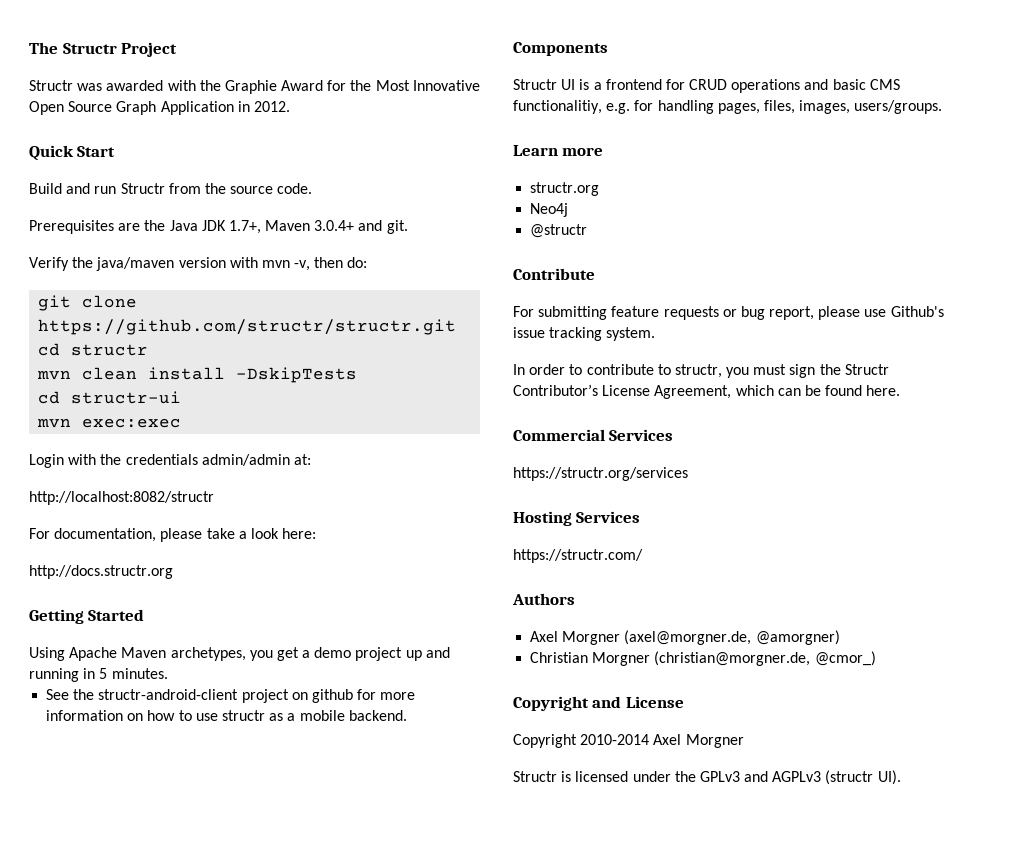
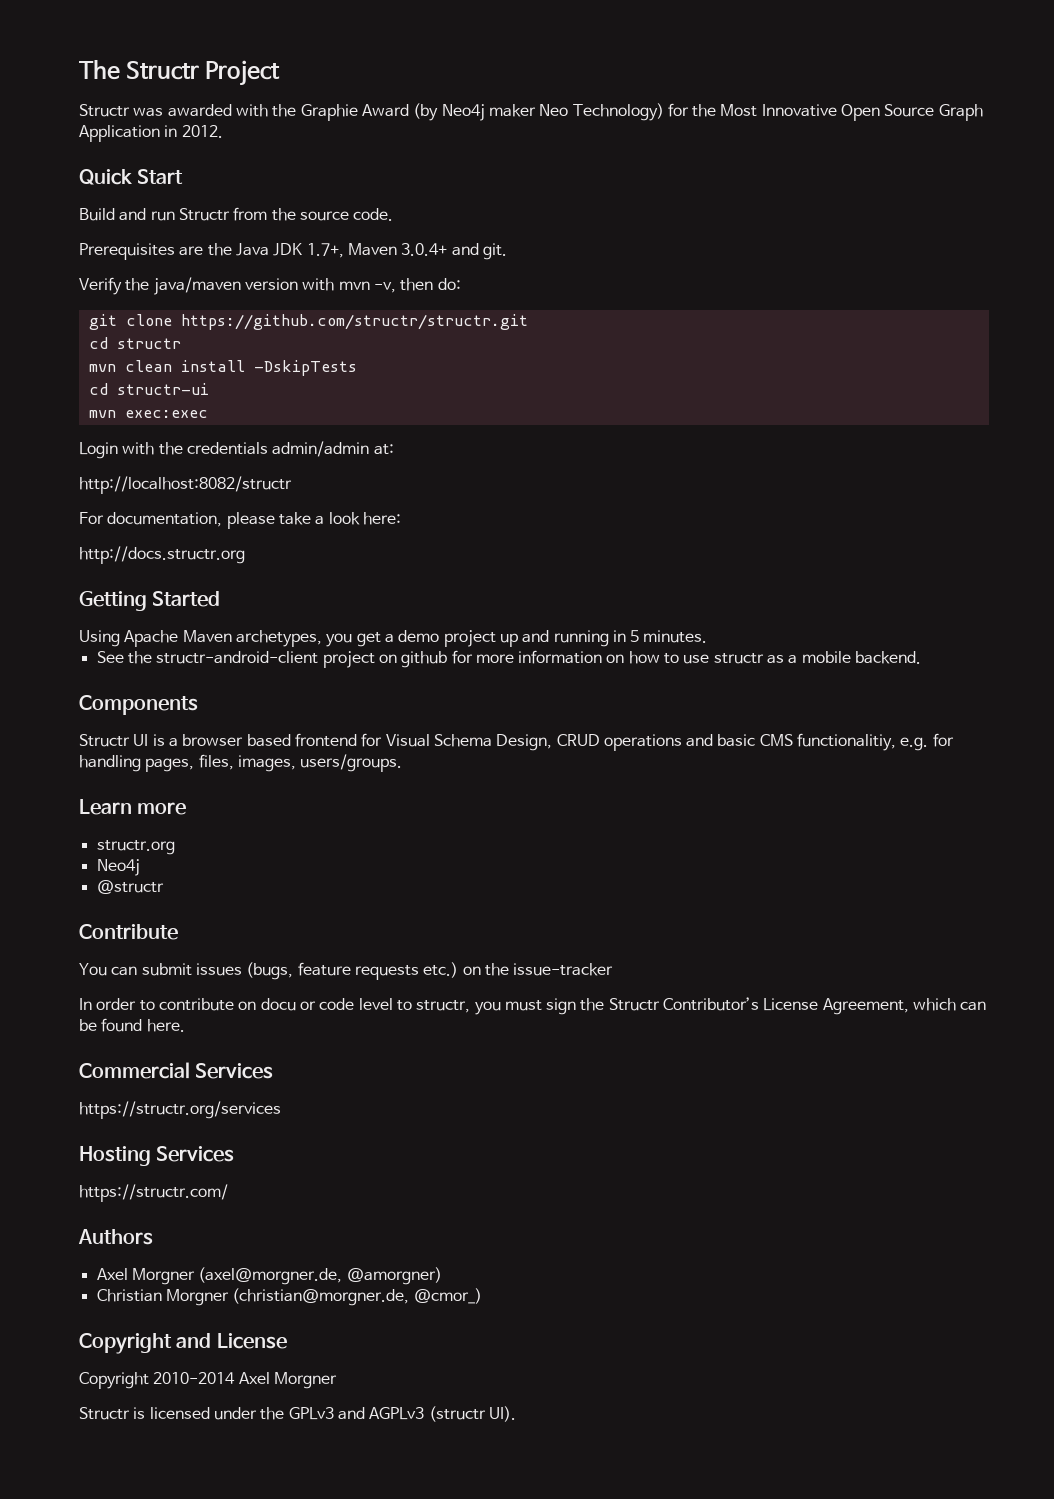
(324, 85) none -> [413,103,664,121] (by Neo4j maker Neo Technology)
[605,79,685,90] frontend for -> [182,733,553,751] browser based frontend for Visual Schema Design,
[513,306,944,320] [513,327,656,341] For submitting feature requests or bug report, please use Github's issue tracking system. -> [79,962,614,980] You can submit issues (bugs, feature requests etc.) on the issue-tracker
(654, 369) none -> [238,998,393,1011] on docu or code level

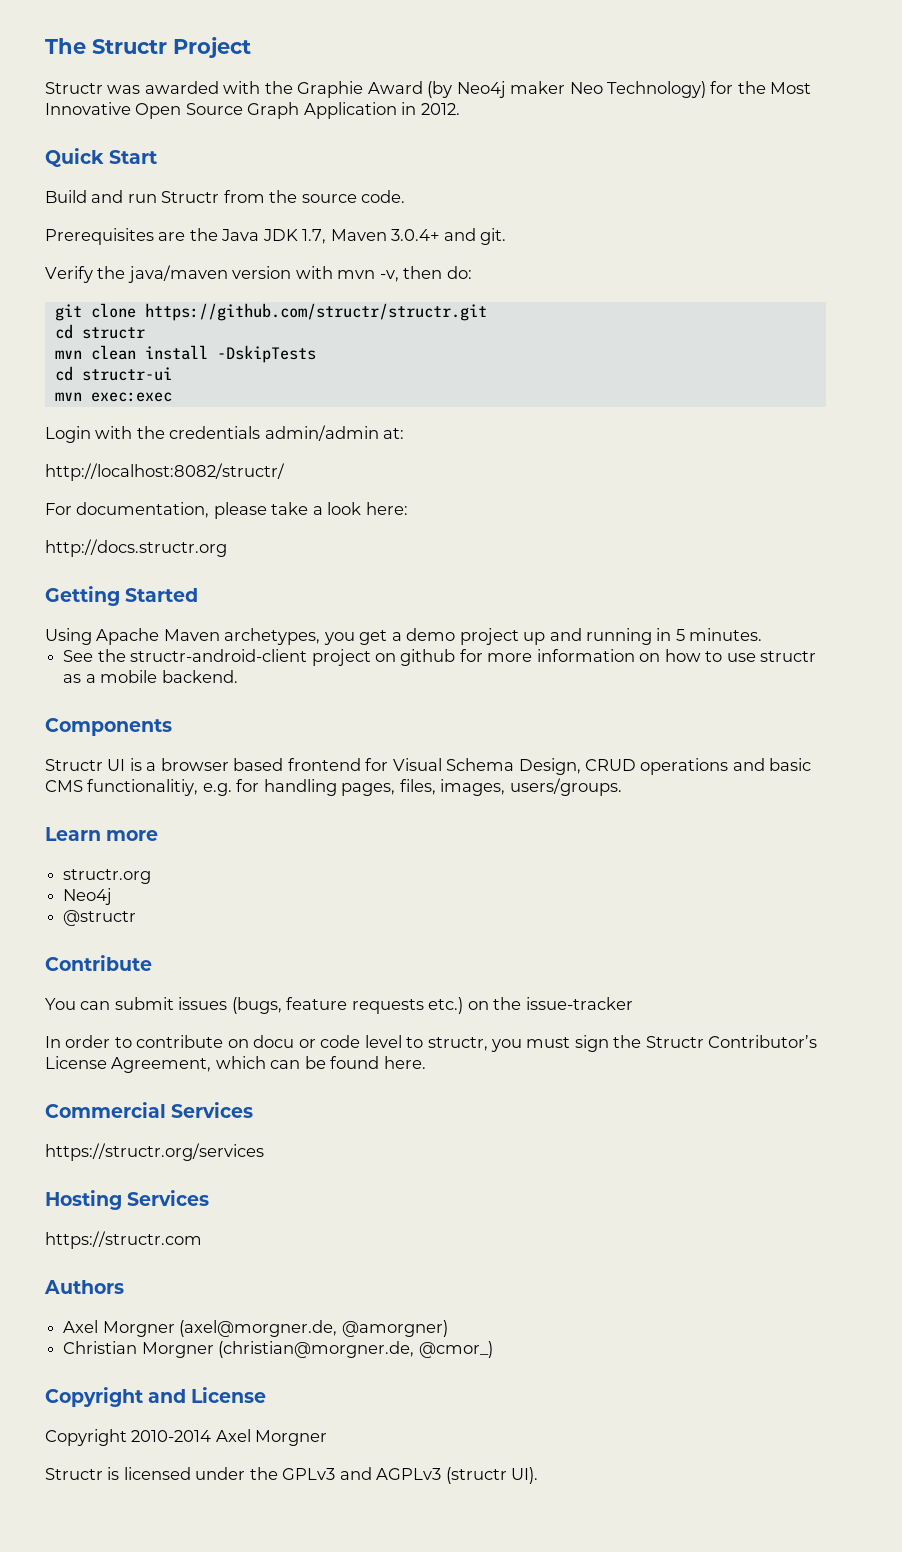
[306,243,344,258] 1.7+, -> [302,229,327,244] 1.7,
[79,476,292,494] http://localhost:8082/structr -> [45,463,285,481] http://localhost:8082/structr/
[79,1184,228,1202] https://structr.com/ -> [45,1231,202,1249] https://structr.com

